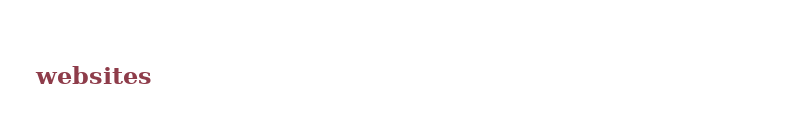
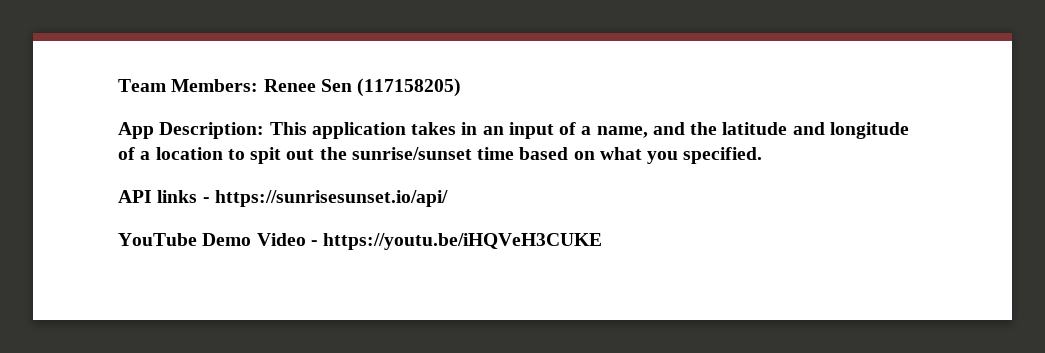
[35,66,152,84] websites -> [118,78,462,97] [118,122,909,139] [118,147,763,164] [118,190,448,207] [118,233,603,250] Team Members: Renee Sen (117158205) // App Description: This application takes in an input of a name, and the latitude and longitude of a location to spit out the sunrise/sunset time based on what you specified. // API links - https://sunrisesunset.io/api/ // YouTube Demo Video - https://youtu.be/iHQVeH3CUKE

